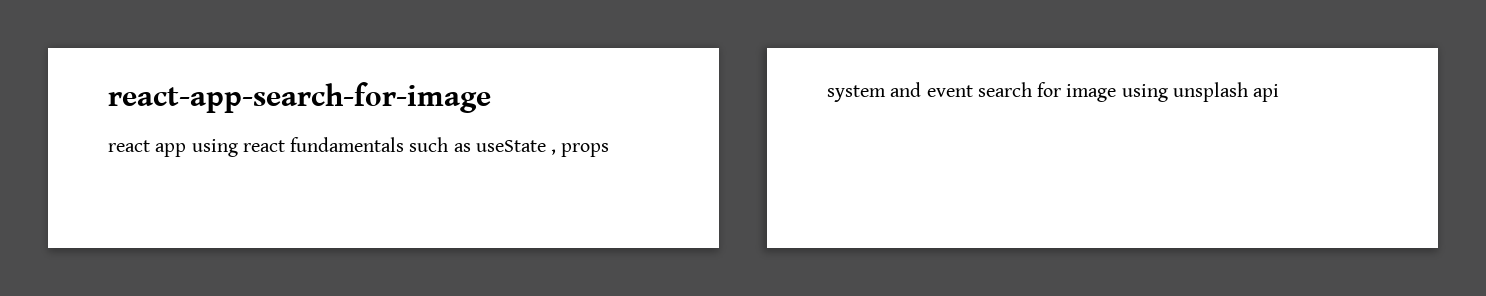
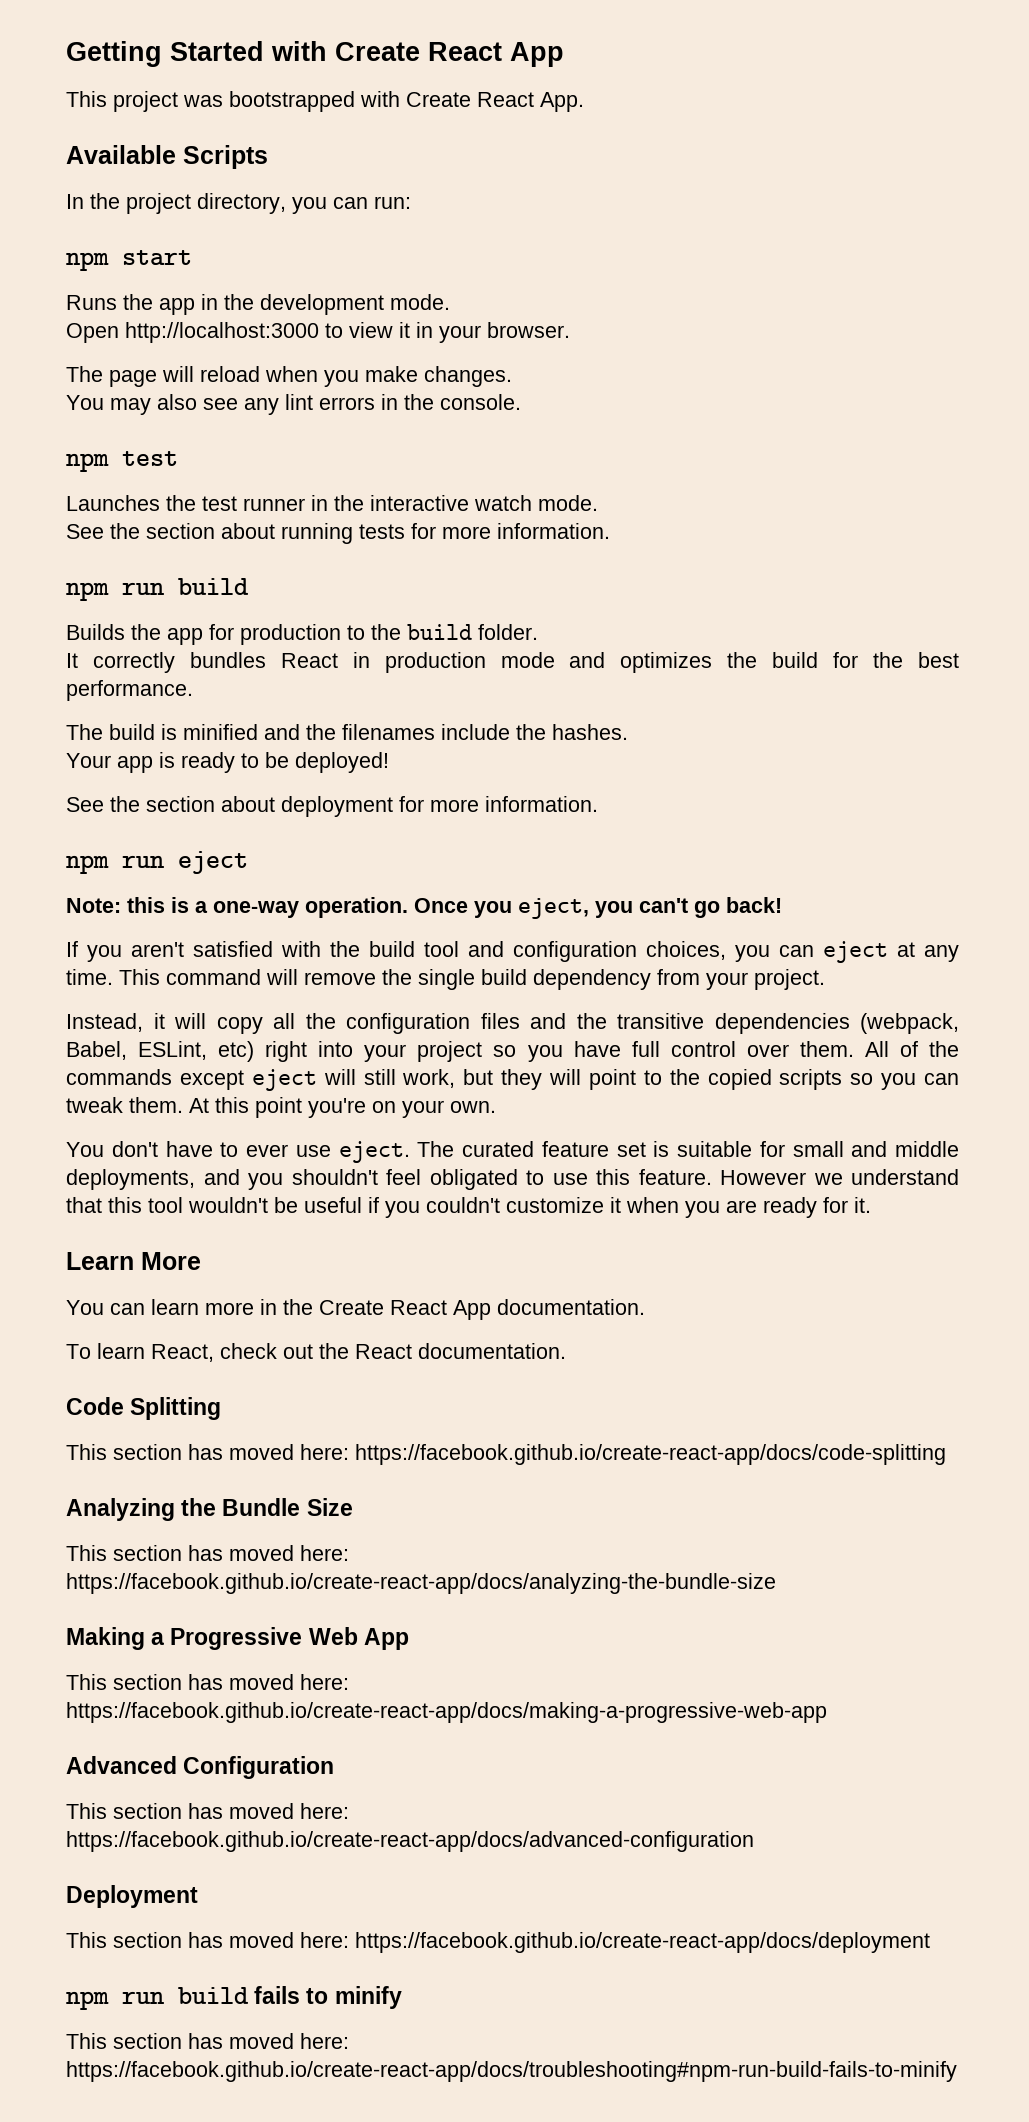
[108,82,491,113] [108,137,610,157] [827,82,1280,102] react-app-search-for-image // react app using react fundamentals such as useState , props system and event search for image using unsplash api -> [66,41,564,67] [66,91,584,112] [66,145,268,169] [66,193,411,214] [66,250,192,271] [66,294,450,315] [66,322,570,343] [66,366,512,387] [66,394,521,415] [66,451,178,472] [66,495,598,511] [66,523,610,544] [66,578,249,601] [66,624,538,645] [66,652,959,673] [66,680,193,701] [66,724,628,740] [66,752,389,773] [66,796,598,817] [66,851,248,874] [66,897,782,919] [66,941,959,963] [66,969,825,990] [66,1013,959,1034] [66,1041,959,1062] [66,1069,959,1091] [66,1097,496,1118] [66,1141,959,1163] [66,1169,959,1190] [66,1197,871,1218] [66,1252,201,1270] [66,1299,645,1320] [66,1343,566,1362] [66,1397,222,1420] [66,1444,946,1465] [66,1498,353,1521] [66,1545,349,1561] [66,1573,776,1594] [66,1627,409,1650] [66,1674,349,1690] [66,1702,827,1723] [66,1756,335,1779] [66,1803,349,1819] [66,1831,754,1852] [66,1885,198,1908] [66,1932,930,1953] [66,1986,402,2010] [66,2033,349,2049] [66,2061,957,2082] Getting Started with Create React App // This project was bootstrapped with Create React App. // Available Scripts // In the project directory, you can run: // npm start // Runs the app in the development mode. // Open http://localhost:3000 to view it in your browser. // The page will reload when you make changes. // You may also see any lint errors in the console. // npm test // Launches the test runner in the interactive watch mode. // See the section about running tests for more information. // npm run build // Builds the app for production to the build folder. // It correctly bundles React in production mode and optimizes the build for the best performance. // The build is minified and the filenames include the hashes. // Your app is ready to be deployed! // See the section about deployment for more information. // npm run eject // Note: this is a one-way operation. Once you eject, you can't go back! // If you aren't satisfied with the build tool and configuration choices, you can eject at any time. This command will remove the single build dependency from your project. // Instead, it will copy all the configuration files and the transitive dependencies (webpack, Babel, ESLint, etc) right into your project so you have full control over them. All of the commands except eject will still work, but they will point to the copied scripts so you can tweak them. At this point you're on your own. // You don't have to ever use eject. The curated feature set is suitable for small and middle deployments, and you shouldn't feel obligated to use this feature. However we understand that this tool wouldn't be useful if you couldn't customize it when you are ready for it. // Learn More // You can learn more in the Create React App documentation. // To learn React, check out the React documentation. // Code Splitting // This section has moved here: https://facebook.github.io/create-react-app/docs/code-splitting // Analyzing the Bundle Size // This section has moved here: https://facebook.github.io/create-react-app/docs/analyzing-the-bundle-size // Making a Progressive Web App // This section has moved here: https://facebook.github.io/create-react-app/docs/making-a-progressive-web-app // Advanced Configuration // This section has moved here: https://facebook.github.io/create-react-app/docs/advanced-configuration // Deployment // This section has moved here: https://facebook.github.io/create-react-app/docs/deployment // npm run build fails to minify // This section has moved here: https://facebook.github.io/create-react-app/docs/troubleshooting#npm-run-build-fails-to-minify

